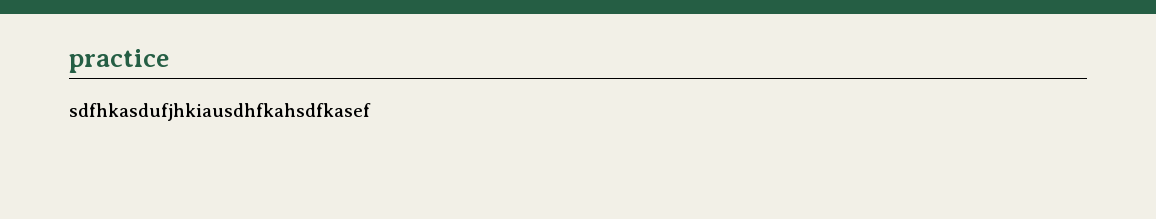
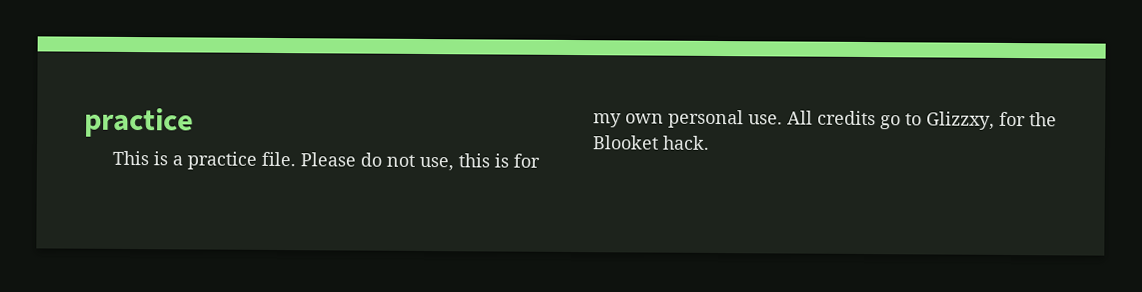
[69,103,371,121] sdfhkasdufjhkiausdhfkahsdfkasef -> [111,150,540,172] [593,109,1057,130] [592,135,710,150] This is a practice file. Please do not use, this is for my own personal use. All credits go to Glizzxy, for the Blooket hack.

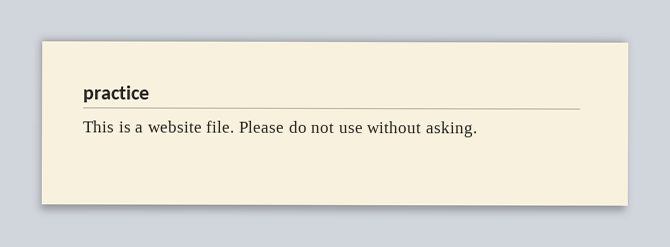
[186,151,257,170] practice -> [146,120,203,133] website
[418,153,540,172] [593,109,1057,130] [592,135,710,150] use, this is for my own personal use. All credits go to Glizzxy, for the Blooket hack. -> [337,121,478,138] use without asking.

